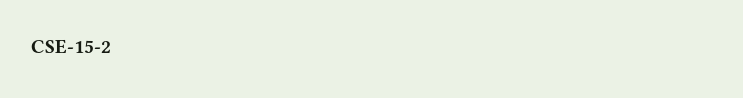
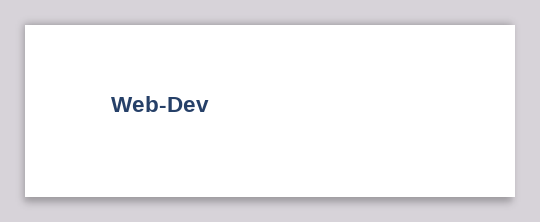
[31,39,111,54] CSE-15-2 -> [111,96,209,112] Web-Dev

